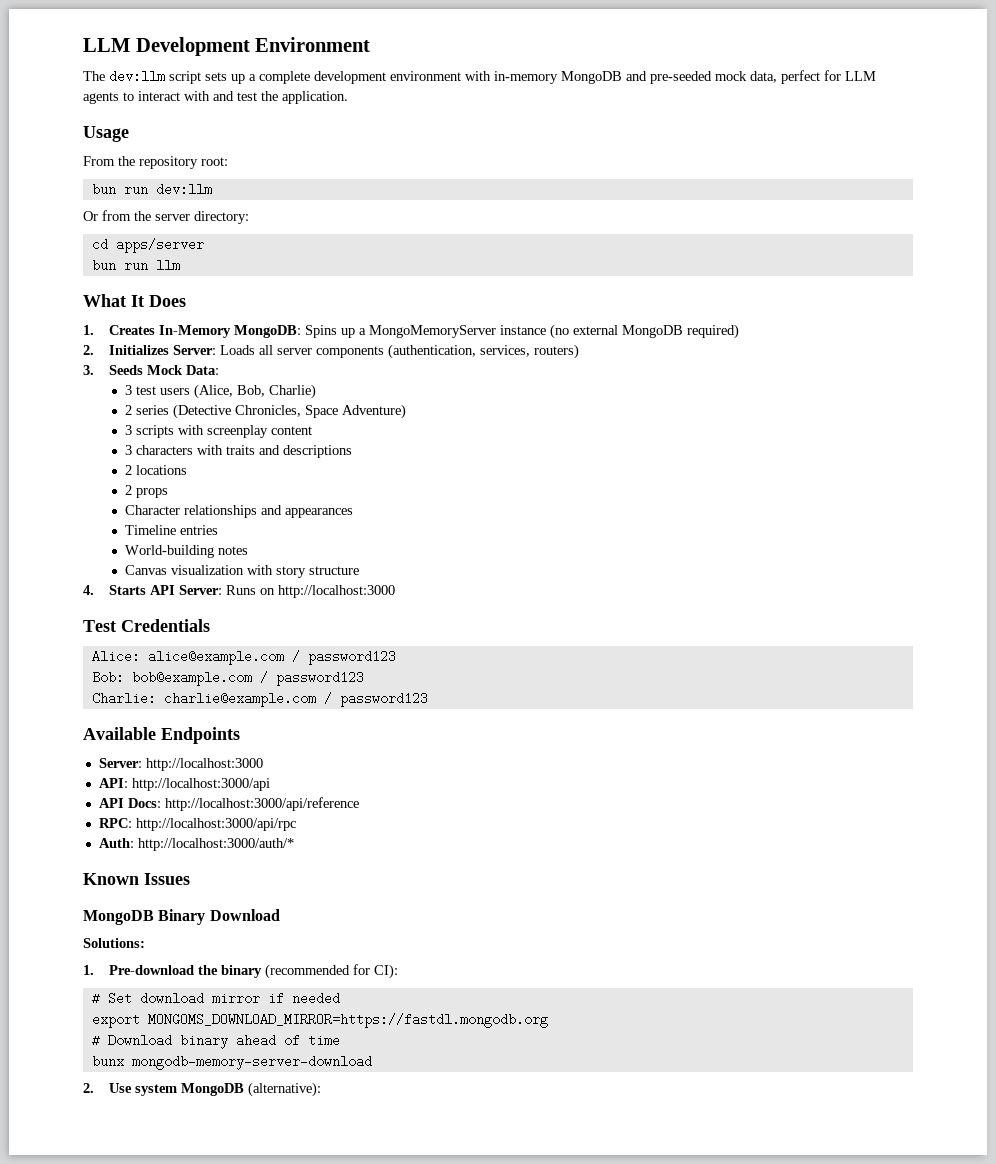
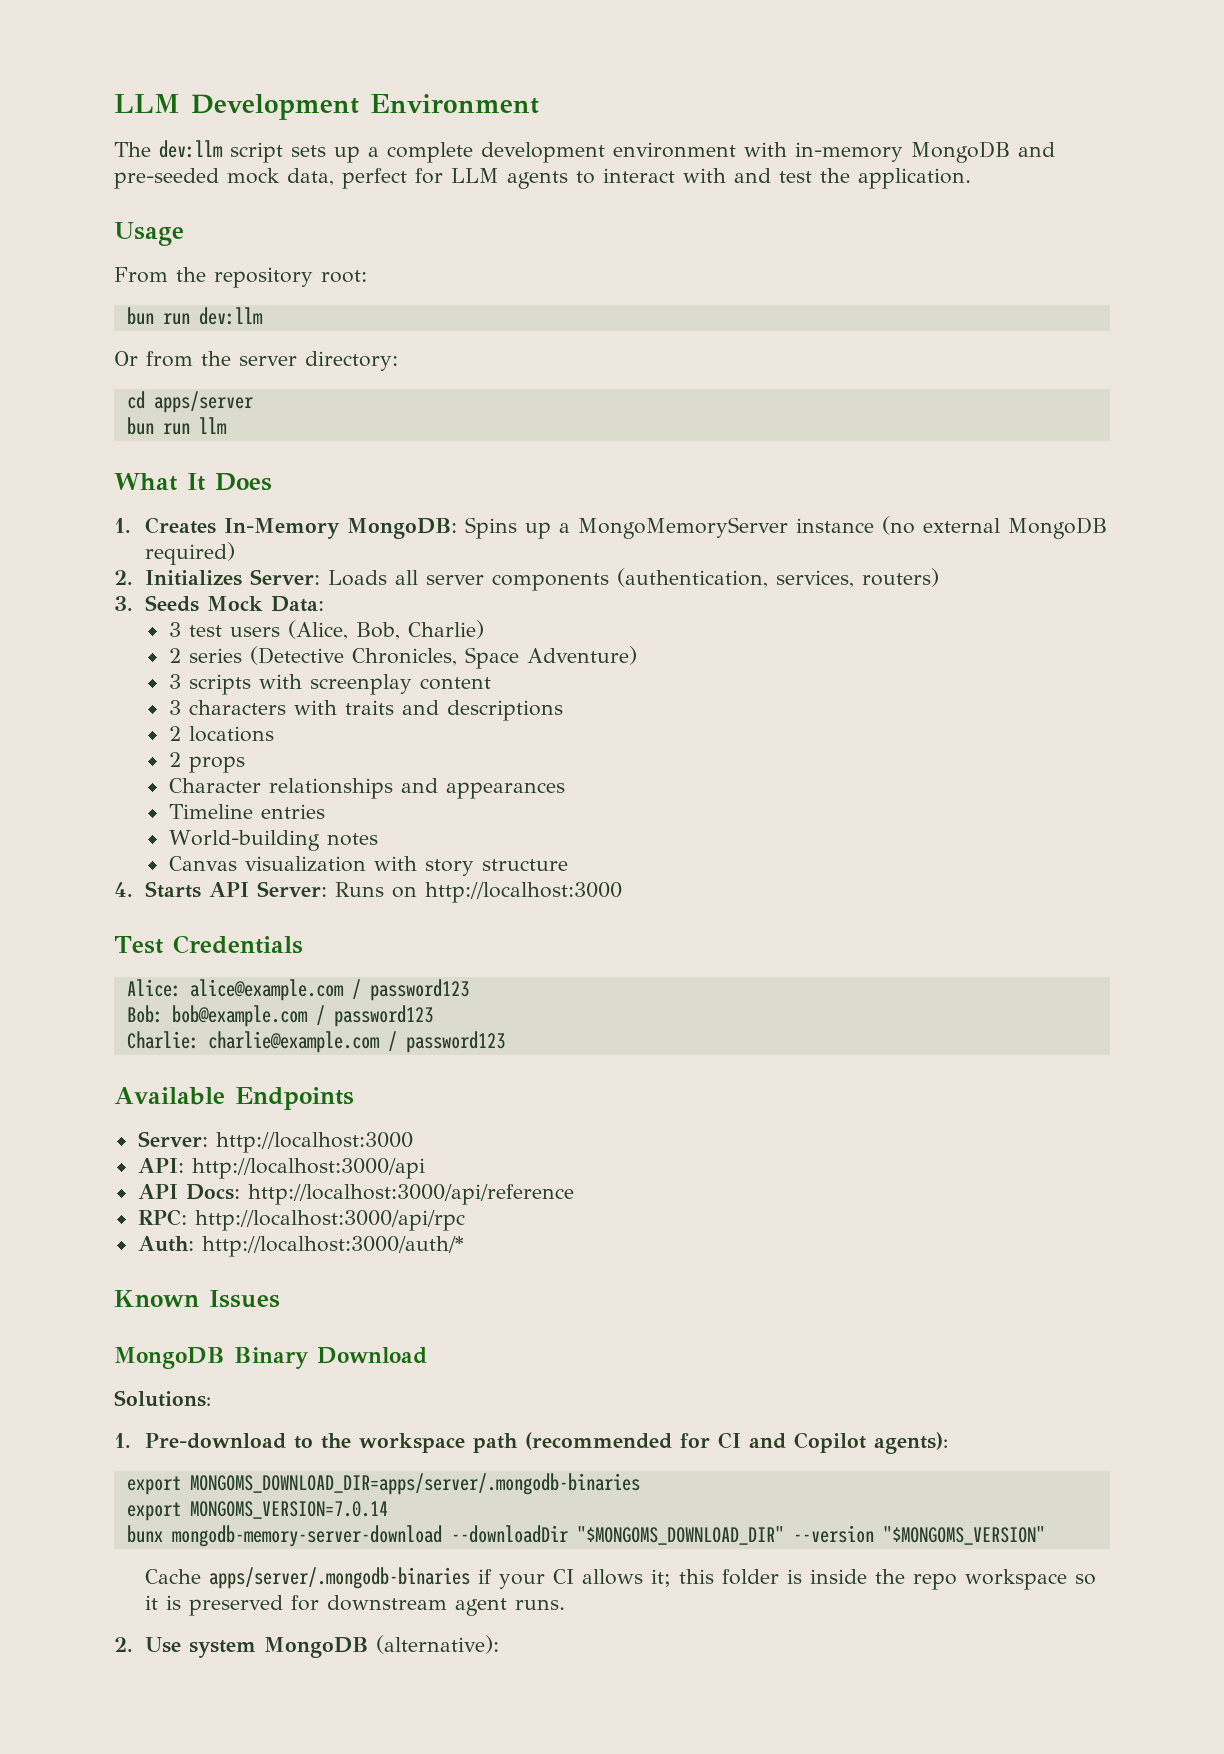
[197,964,398,979] [91,992,340,1005] [91,1013,548,1028] [91,1034,340,1049] [91,1055,372,1070] the binary (recommended for CI): // # Set download mirror if needed // export MONGOMS_DOWNLOAD_MIRROR=https://fastdl.mongodb.org // # Download binary ahead of time // bunx mongodb-memory-server-download -> [294,1432,949,1454] [126,1473,640,1495] [126,1501,388,1521] [126,1525,1045,1547] [145,1567,1097,1590] [145,1595,566,1616] to the workspace path (recommended for CI and Copilot agents): // export MONGOMS_DOWNLOAD_DIR=apps/server/.mongodb-binaries // export MONGOMS_VERSION=7.0.14 // bunx mongodb-memory-server-download --downloadDir "$MONGOMS_DOWNLOAD_DIR" --version "$MONGOMS_VERSION" // Cache apps/server/.mongodb-binaries if your CI allows it; this folder is inside the repo workspace so it is preserved for downstream agent runs.

